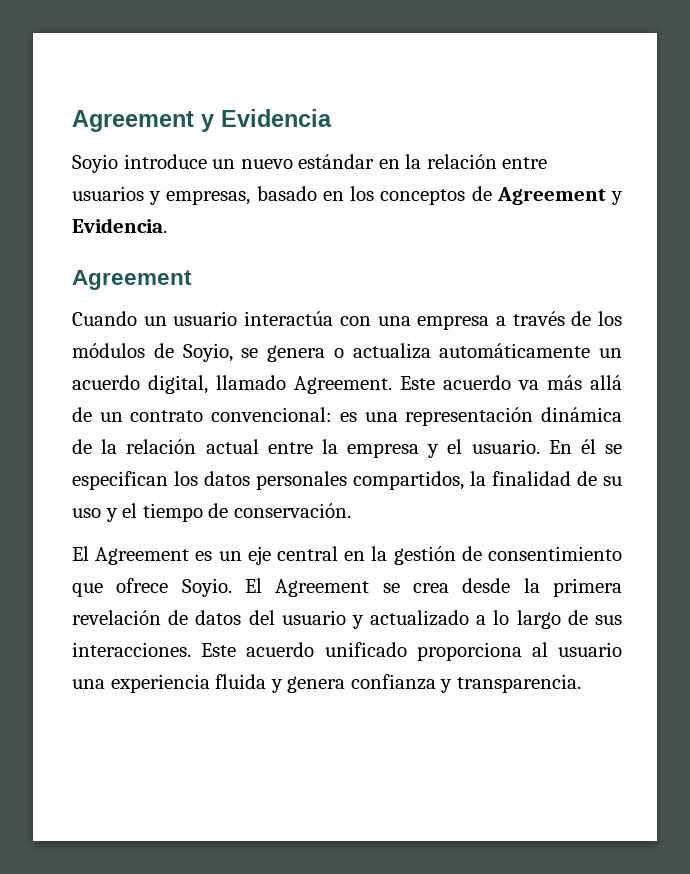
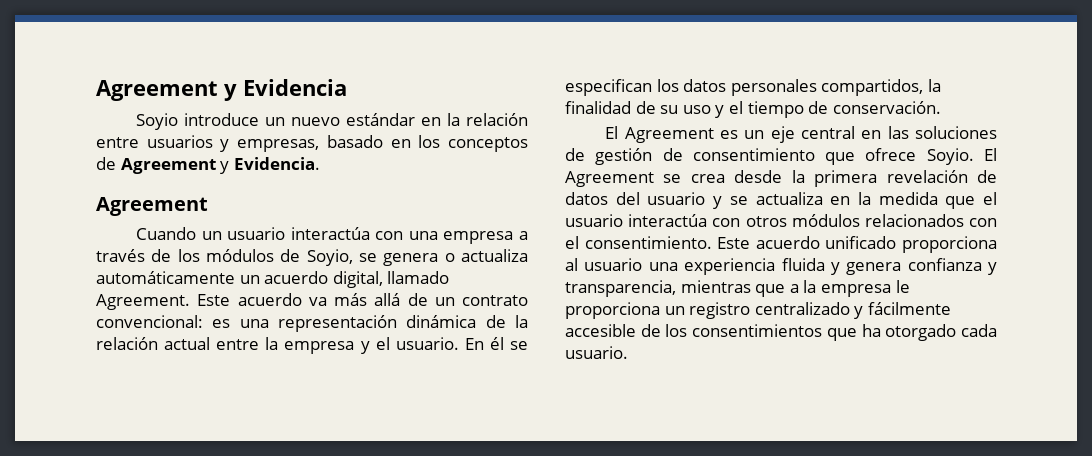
[371,546,388,561] la -> [887,126,997,139] [565,148,585,161] las soluciones de
[370,610,622,629] [72,642,191,657] actualizado a lo largo de sus interacciones. -> [729,192,997,209] [565,214,997,227] [565,236,712,249] se actualiza en la medida que el usuario interactúa con otros módulos relacionados con el consentimiento.
[456,674,581,693] transparencia. -> [565,280,910,297] [565,302,951,319] [565,324,997,341] [565,346,628,359] transparencia, mientras que a la empresa le proporciona un registro centralizado y fácilmente accesible de los consentimientos que ha otorgado cada usuario.

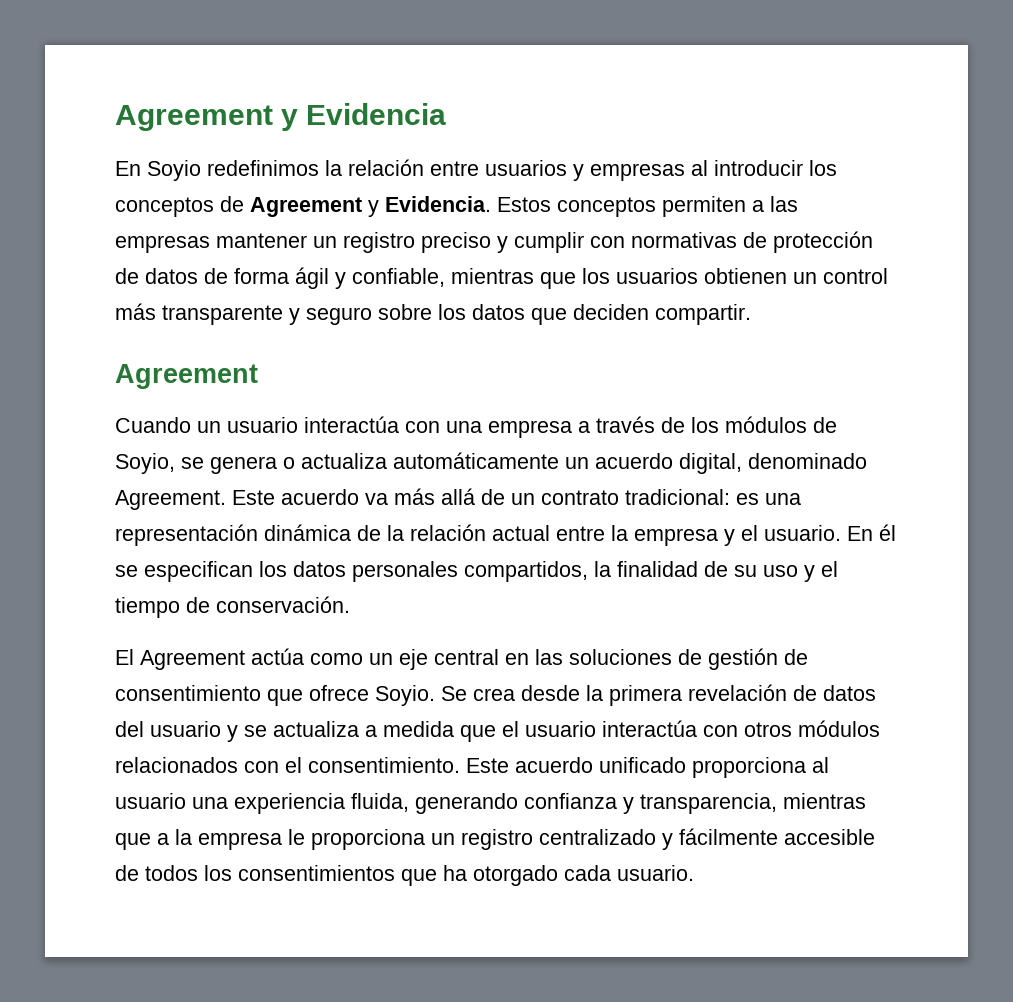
[136,113,442,130] Soyio introduce un nuevo estándar en -> [115,160,319,181] En Soyio redefinimos
[237,135,411,152] empresas, basado en -> [590,160,803,181] empresas al introducir
(320, 163) none -> [497,196,798,217] [115,231,873,253] [115,267,888,289] [115,303,751,325] Estos conceptos permiten a las empresas mantener un registro preciso y cumplir con normativas de protección de datos de forma ágil y confiable, mientras que los usuarios obtienen un control más transparente y seguro sobre los datos que deciden compartir.
[387,271,450,284] llamado -> [748,453,867,469] denominado
[96,315,203,328] convencional: -> [625,489,730,505] tradicional:
[720,130,739,139] es -> [251,648,363,665] actúa como
[984,148,997,161] [565,171,682,187] El Agreement se -> [441,686,467,701] Se
[830,192,871,205] en la -> [365,725,377,737] a
[781,258,902,275] fluida y genera -> [351,793,518,814] fluida, generando
(661, 330) none -> [145,865,198,881] todos

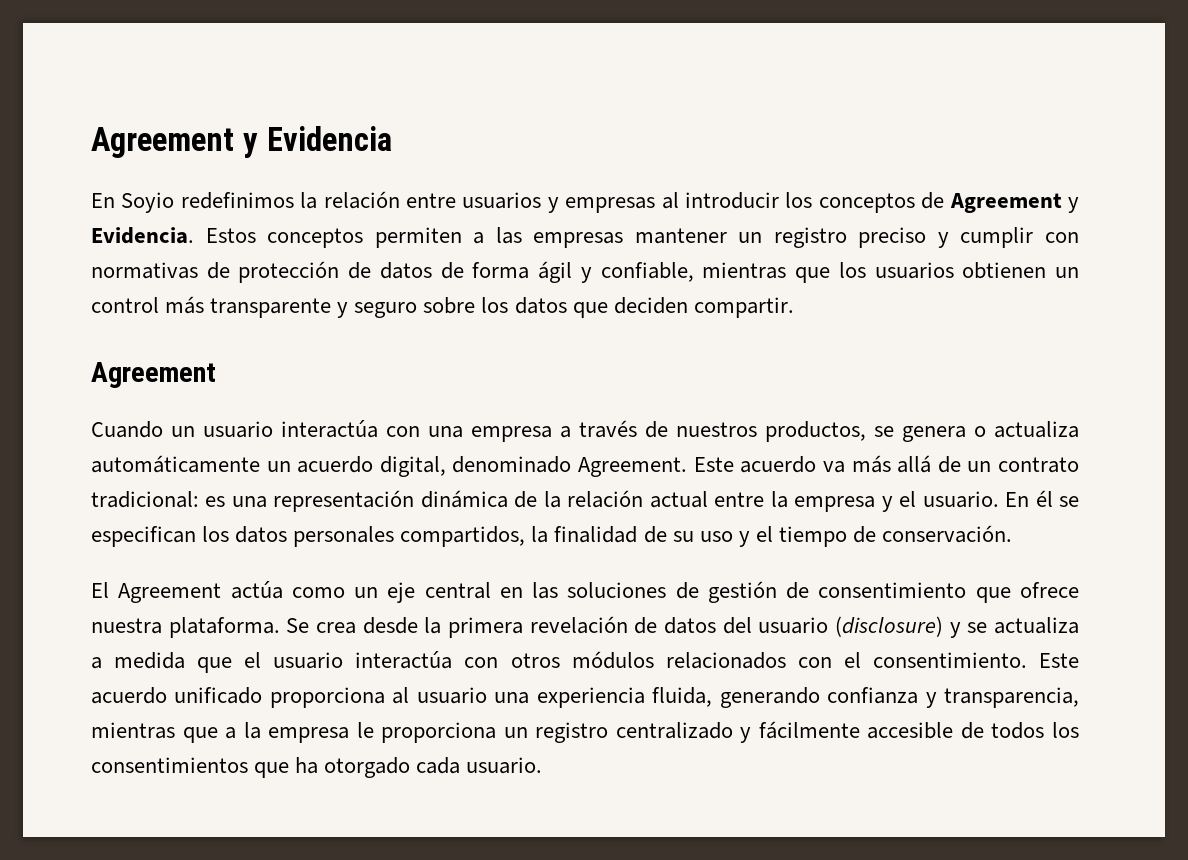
[691,416,837,433] [115,453,175,474] los módulos de Soyio, -> [676,421,866,442] nuestros productos,
[375,685,435,706] Soyio. -> [91,617,280,638] nuestra plataforma.
(221, 729) none -> [834,616,943,637] (disclosure)

